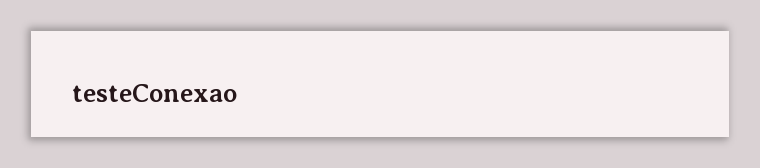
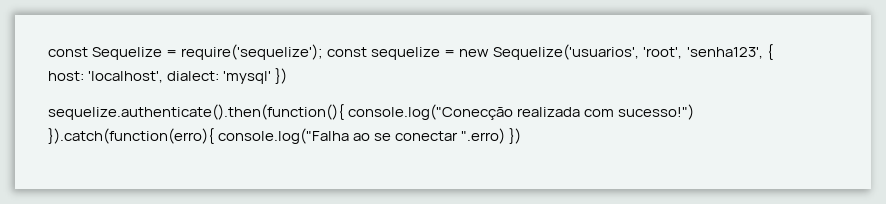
[72,84,237,102] testeConexao -> [48,44,773,60] [48,68,288,84] [48,104,695,120] [48,128,522,144] const Sequelize = require('sequelize'); const sequelize = new Sequelize('usuarios', 'root', 'senha123', { host: 'localhost', dialect: 'mysql' }) // sequelize.authenticate().then(function(){ console.log("Conecção realizada com sucesso!") }).catch(function(erro){ console.log("Falha ao se conectar ".erro) })

